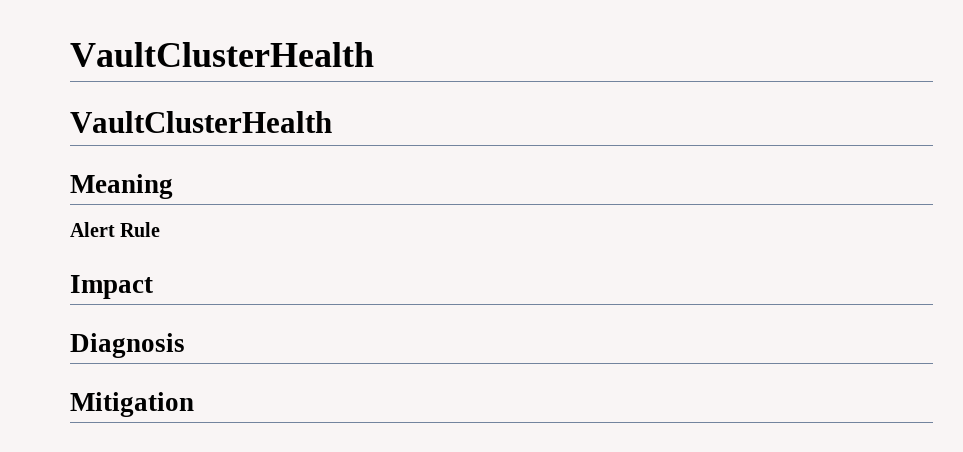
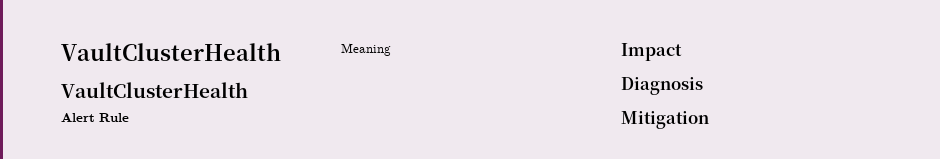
[70,174,173,199] // Meaning -> (248, 90) none
(161, 229) none -> [341,43,391,56] // Meaning

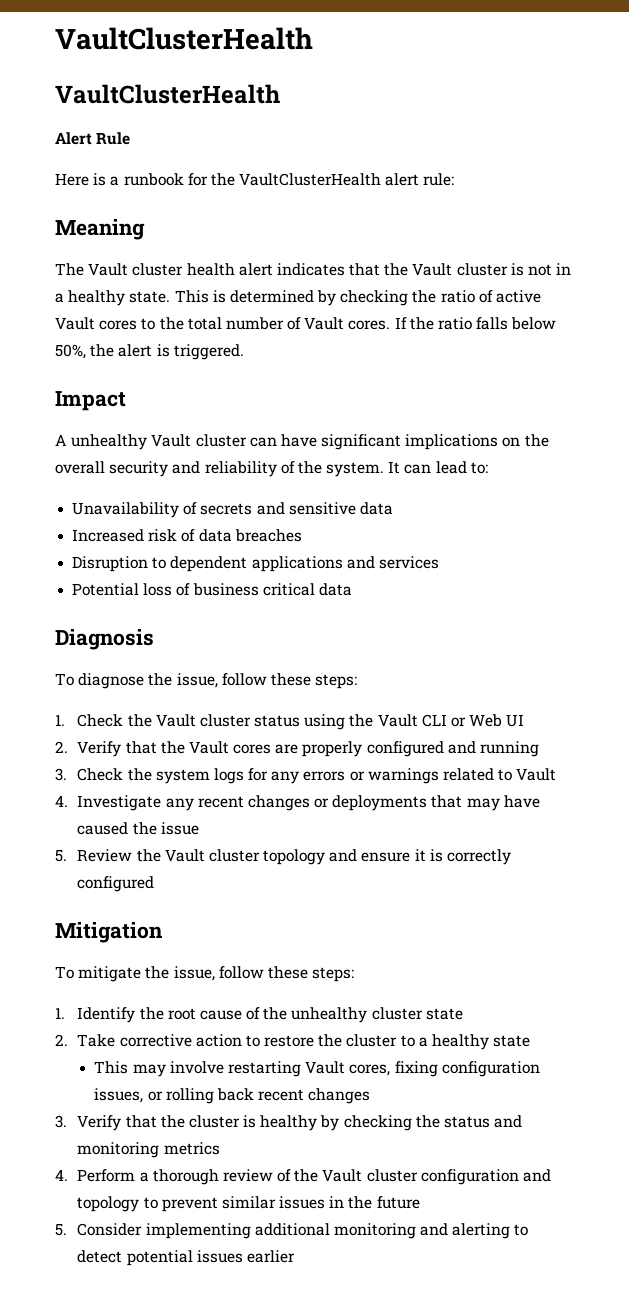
[341,43,391,56] [621,43,682,61] [621,77,703,95] [621,111,709,129] Meaning // Impact // Diagnosis // Mitigation -> [55,173,455,186] [55,219,145,240] [55,263,572,276] [55,290,542,306] [55,317,557,330] [55,344,244,360] [55,391,126,411] [55,434,549,450] [55,461,488,477] [72,502,393,518] [72,529,302,542] [72,556,439,572] [72,583,352,596] [55,629,154,650] [55,673,358,689] [55,714,525,730] [55,741,540,757] [55,768,557,784] [55,795,540,811] [77,822,199,835] [55,849,512,865] [77,876,155,892] [55,922,163,943] [55,966,355,982] [55,1007,463,1023] [55,1034,531,1050] [94,1061,540,1077] [94,1088,371,1104] [55,1115,523,1131] [77,1142,220,1158] [55,1169,552,1185] [77,1196,420,1212] [55,1223,529,1239] [77,1250,295,1266] Here is a runbook for the VaultClusterHealth alert rule: // Meaning // The Vault cluster health alert indicates that the Vault cluster is not in a healthy state. This is determined by checking the ratio of active Vault cores to the total number of Vault cores. If the ratio falls below 50%, the alert is triggered. // Impact // A unhealthy Vault cluster can have significant implications on the overall security and reliability of the system. It can lead to: // Unavailability of secrets and sensitive data // Increased risk of data breaches // Disruption to dependent applications and services // Potential loss of business critical data // Diagnosis // To diagnose the issue, follow these steps: // 1. Check the Vault cluster status using the Vault CLI or Web UI // 2. Verify that the Vault cores are properly configured and running // 3. Check the system logs for any errors or warnings related to Vault // 4. Investigate any recent changes or deployments that may have caused the issue // 5. Review the Vault cluster topology and ensure it is correctly configured // Mitigation // To mitigate the issue, follow these steps: // 1. Identify the root cause of the unhealthy cluster state // 2. Take corrective action to restore the cluster to a healthy state // This may involve restarting Vault cores, fixing configuration issues, or rolling back recent changes // 3. Verify that the cluster is healthy by checking the status and monitoring metrics // 4. Perform a thorough review of the Vault cluster configuration and topology to prevent similar issues in the future // 5. Consider implementing additional monitoring and alerting to detect potential issues earlier

